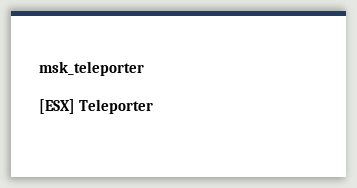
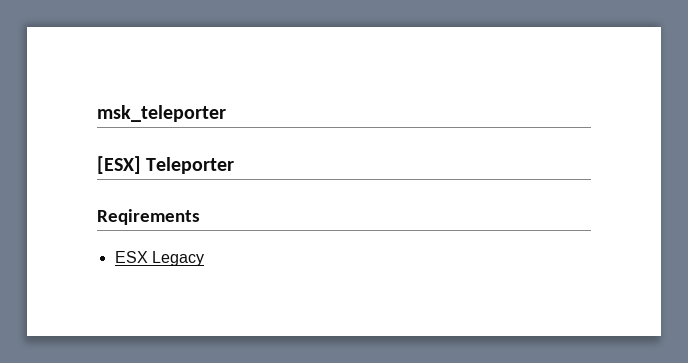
(154, 106) none -> [97,209,200,225] [114,251,204,266] // Reqirements // ESX Legacy

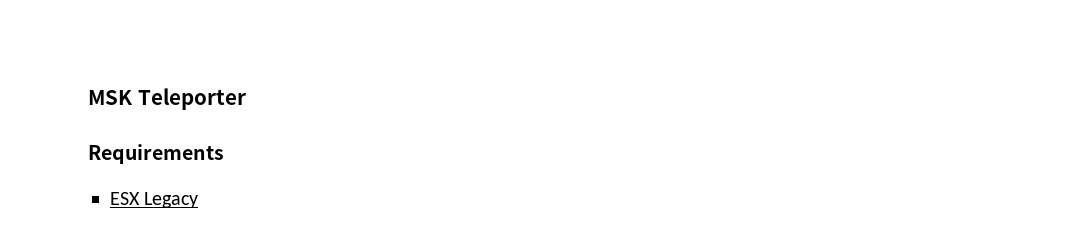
[97,105,226,122] [97,156,141,174] msk_teleporter // [ESX] -> [88,90,133,105] MSK
[97,209,200,225] Reqirements -> [88,144,224,164] Requirements

